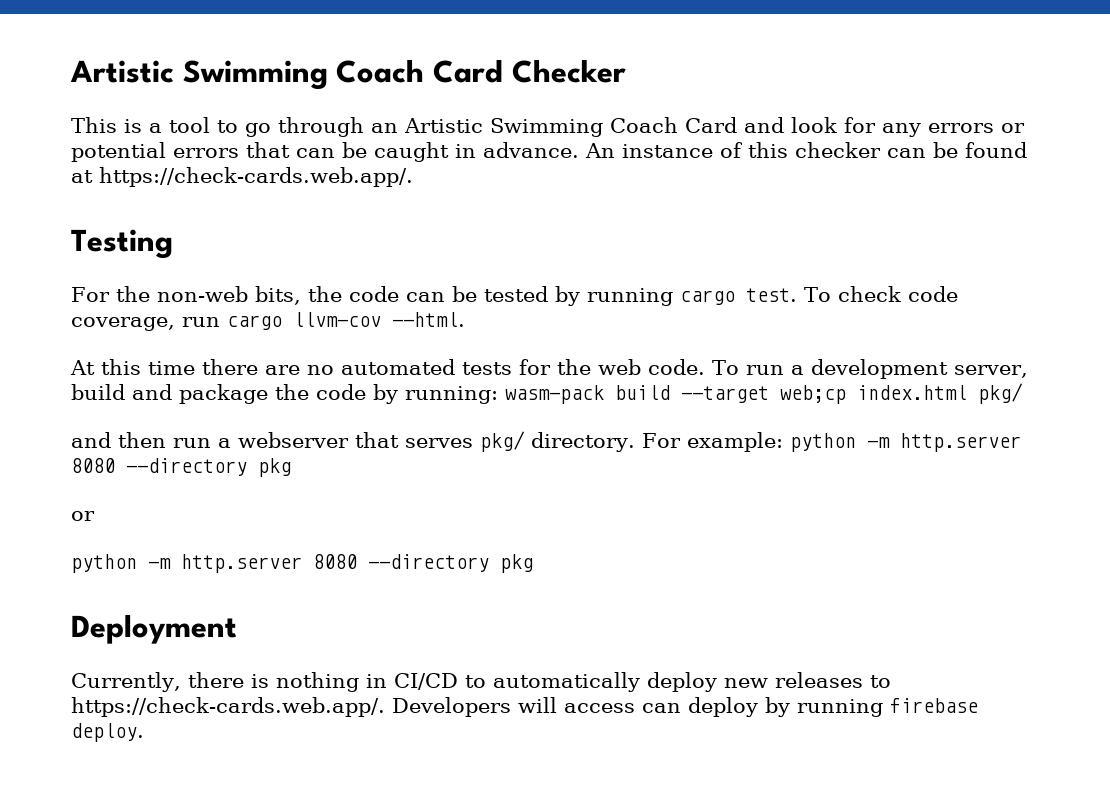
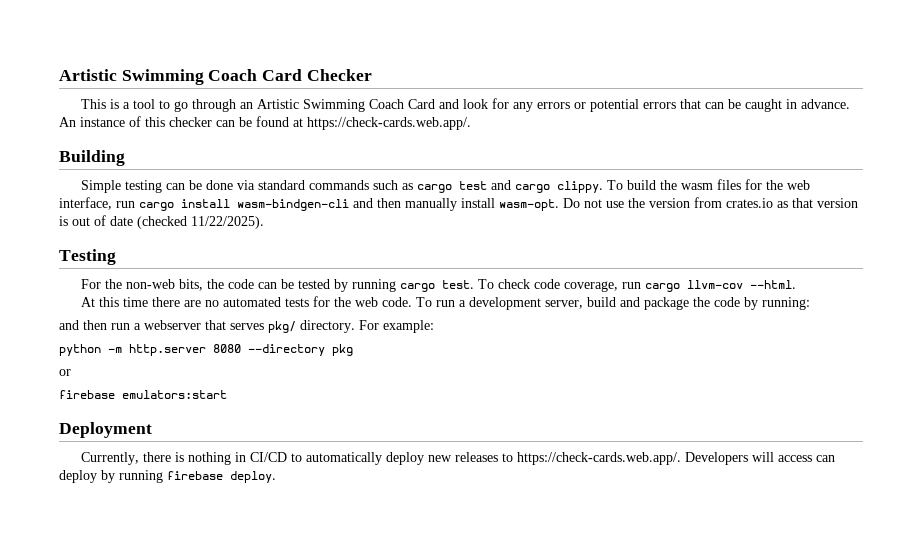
(413, 177) none -> [59,150,125,166] [80,179,810,193] [59,197,858,211] [59,215,264,229] // Building // Simple testing can be done via standard commands such as cargo test and cargo clippy. To build the wasm files for the web interface, run cargo install wasm-bindgen-cli and then manually install wasm-opt. Do not use the version from crates.io as that version is out of date (checked 11/22/2025).
[505,383,1023,404] wasm-pack build --target web;cp index.html pkg/ -> (810, 303) none
(783, 442) none -> (434, 326) //
[71,554,533,573] python -m http.server 8080 --directory pkg -> [59,390,227,399] firebase emulators:start

